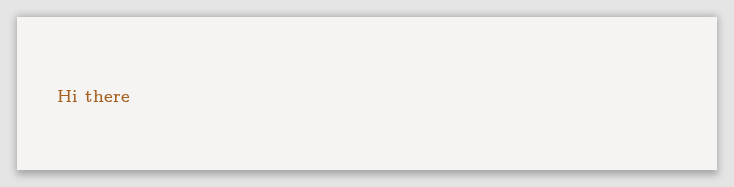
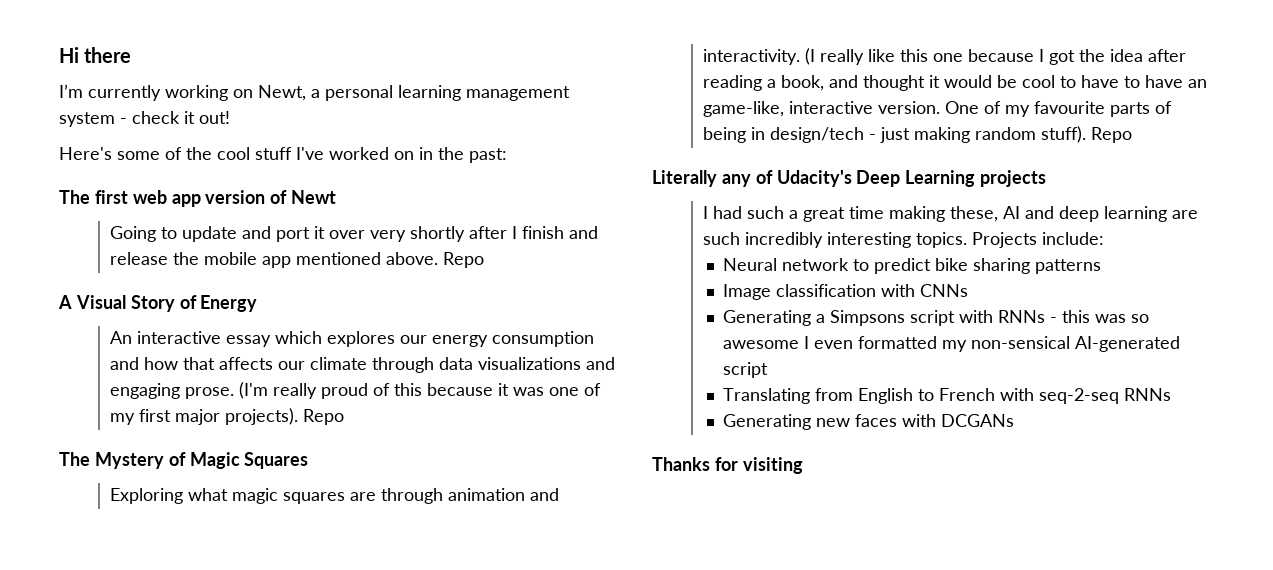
(130, 96) none -> [59,84,570,101] [59,111,230,127] [59,147,507,163] [59,190,337,207] [110,226,599,242] [110,252,485,268] [58,295,258,312] [110,331,595,347] [110,357,616,373] [110,382,602,399] [110,408,345,425] [59,452,309,469] [110,488,560,504] [703,48,1187,65] [703,75,1208,91] [703,101,1173,117] [703,126,1133,143] [652,170,1047,187] [703,206,1199,222] [703,232,1105,248] [723,258,1102,274] [723,284,969,300] [723,310,1150,326] [723,336,1181,352] [723,362,769,378] [723,388,1172,404] [723,414,1015,430] [652,457,803,474] // I’m currently working on Newt, a personal learning management system - check it out! // Here's some of the cool stuff I've worked on in the past: // The first web app version of Newt // Going to update and port it over very shortly after I finish and release the mobile app mentioned above. Repo // A Visual Story of Energy // An interactive essay which explores our energy consumption and how that affects our climate through data visualizations and engaging prose. (I'm really proud of this because it was one of my first major projects). Repo // The Mystery of Magic Squares // Exploring what magic squares are through animation and interactivity. (I really like this one because I got the idea after reading a book, and thought it would be cool to have to have an game-like, interactive version. One of my favourite parts of being in design/tech - just making random stuff). Repo // Literally any of Udacity's Deep Learning projects // I had such a great time making these, AI and deep learning are such incredibly interesting topics. Projects include: // Neural network to predict bike sharing patterns // Image classification with CNNs // Generating a Simpsons script with RNNs - this was so awesome I even formatted my non-sensical AI-generated script // Translating from English to French with seq-2-seq RNNs // Generating new faces with DCGANs // Thanks for visiting

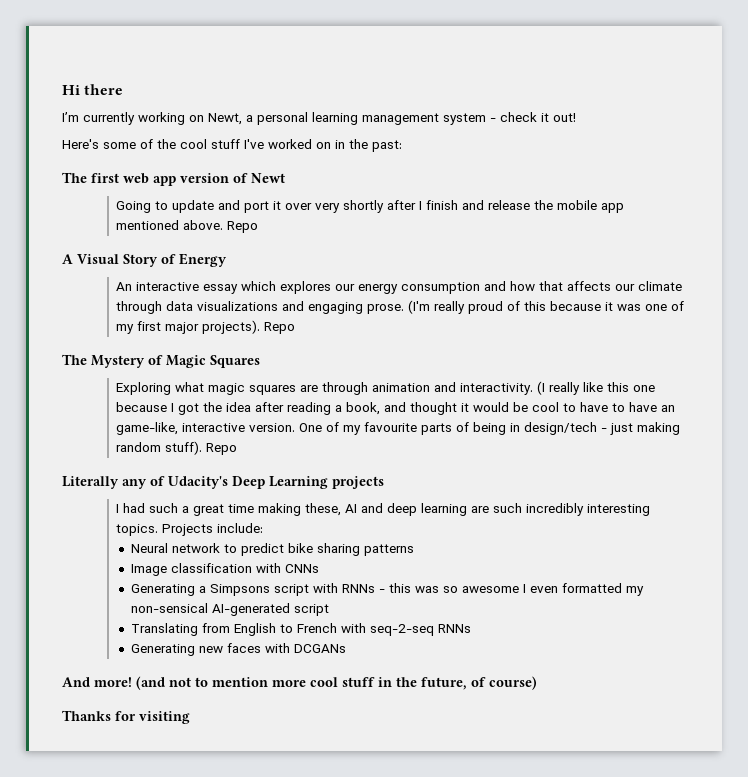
(1015, 420) none -> [62,676,537,690] // And more! (and not to mention more cool stuff in the future, of course)

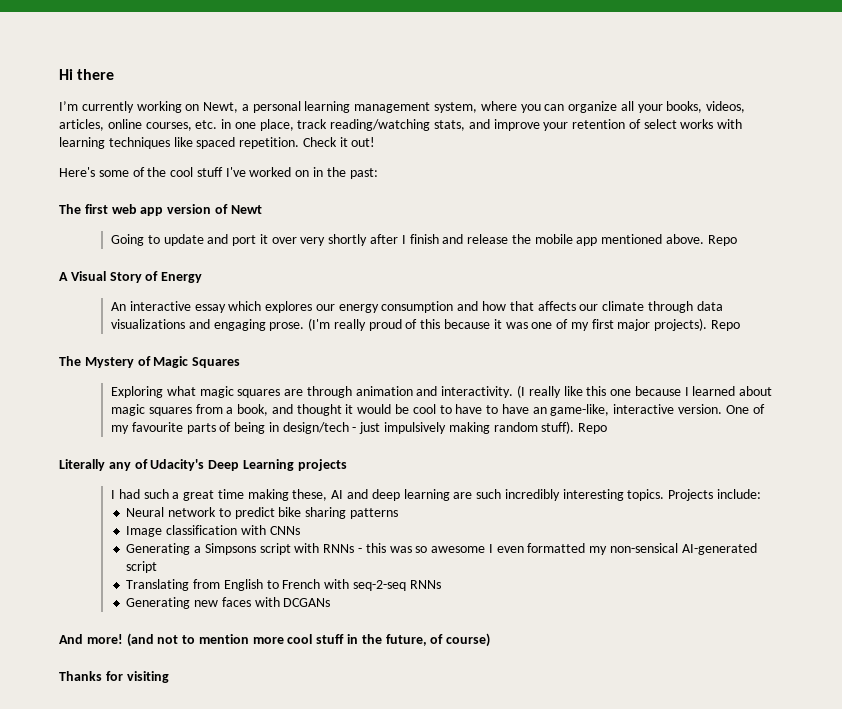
[443,112,537,125] system - check -> [434,101,746,113] [59,119,743,131] [59,137,337,149] system, where you can organize all your books, videos, articles, online courses, etc. in one place, track reading/watching stats, and improve your retention of select works with learning techniques like spaced repetition. Check
[177,402,331,415] got the idea after reading -> [692,386,773,396] [110,404,223,416] learned about magic squares from
(633, 429) none -> [383,422,446,434] impulsively

